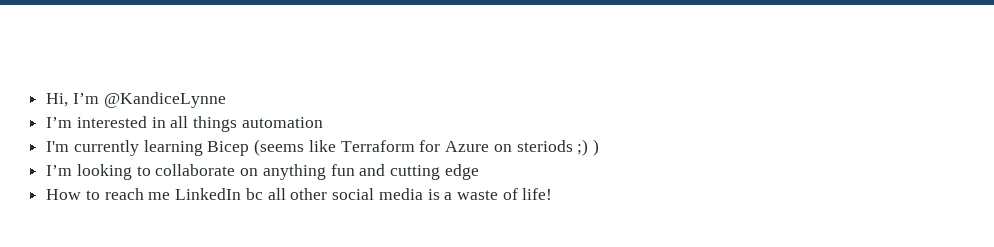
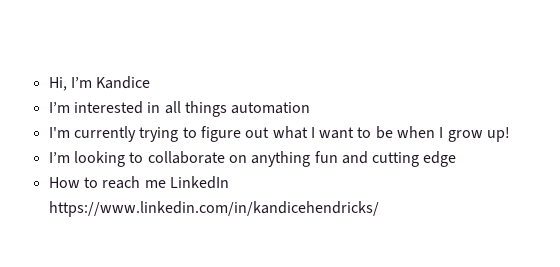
[103,92,226,108] @KandiceLynne -> [96,76,151,89] Kandice
[143,139,599,156] learning Bicep (seems like Terraform for Azure on steriods ;) ) -> [139,126,511,142] trying to figure out what I want to be when I grow up!
[245,188,553,200] bc all other social media is a waste of life! -> [48,201,379,217] https://www.linkedin.com/in/kandicehendricks/

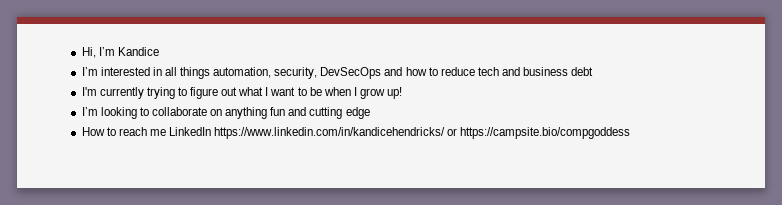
[231,102,311,114] automation -> [213,67,594,79] automation, security, DevSecOps and how to reduce tech and business debt
(379, 209) none -> [447,127,631,139] or https://campsite.bio/compgoddess

